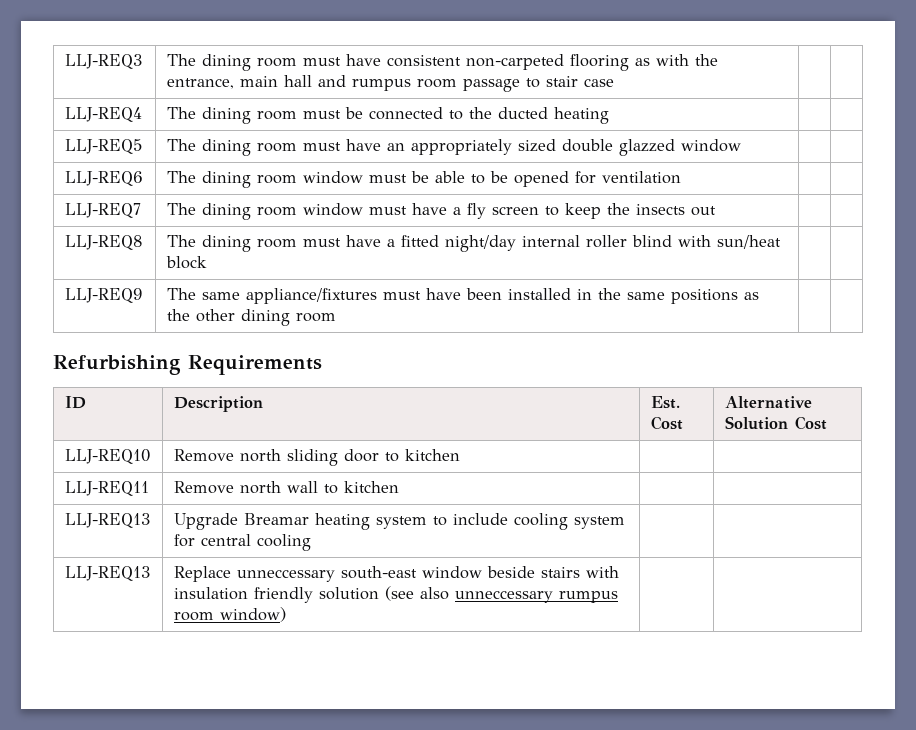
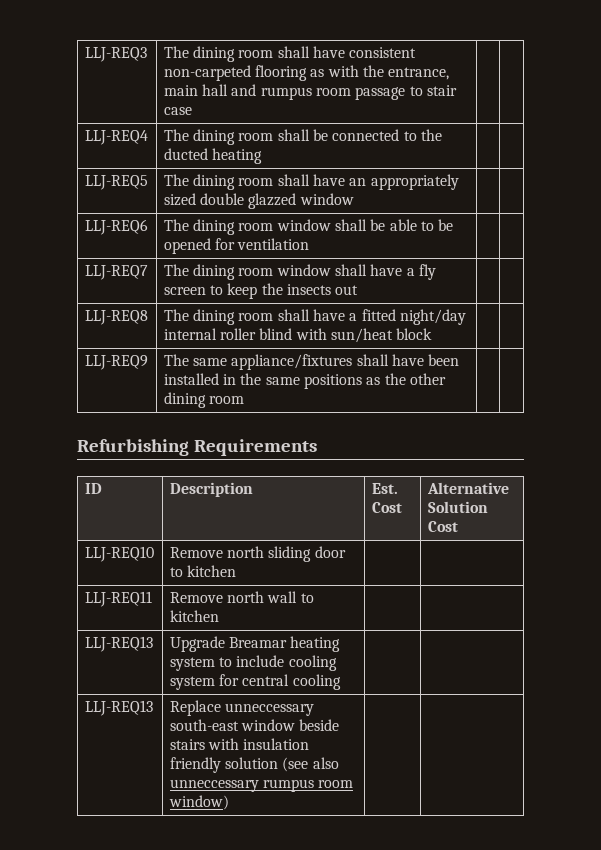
[302,57,341,66] must -> [277,46,310,58] shall
[302,110,341,119] must -> [277,129,310,141] shall
[302,142,341,151] must -> [277,174,310,186] shall
[368,174,407,183] must -> [334,219,367,231] shall
[368,206,407,215] must -> [334,264,367,276] shall
[302,238,341,247] must -> [277,309,310,321] shall
[382,291,421,300] must -> [356,354,389,366] shall

